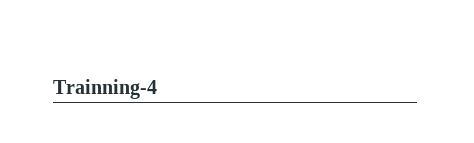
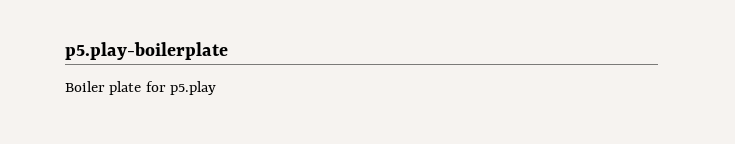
[53,79,157,99] Trainning-4 -> [65,42,228,60] [65,81,217,95] p5.play-boilerplate // Boiler plate for p5.play

